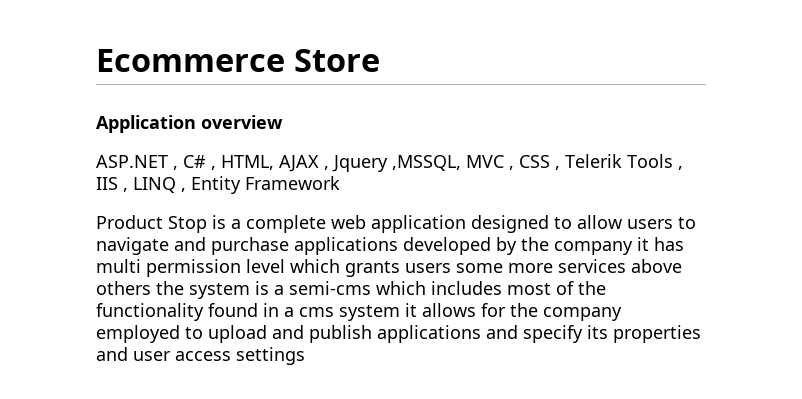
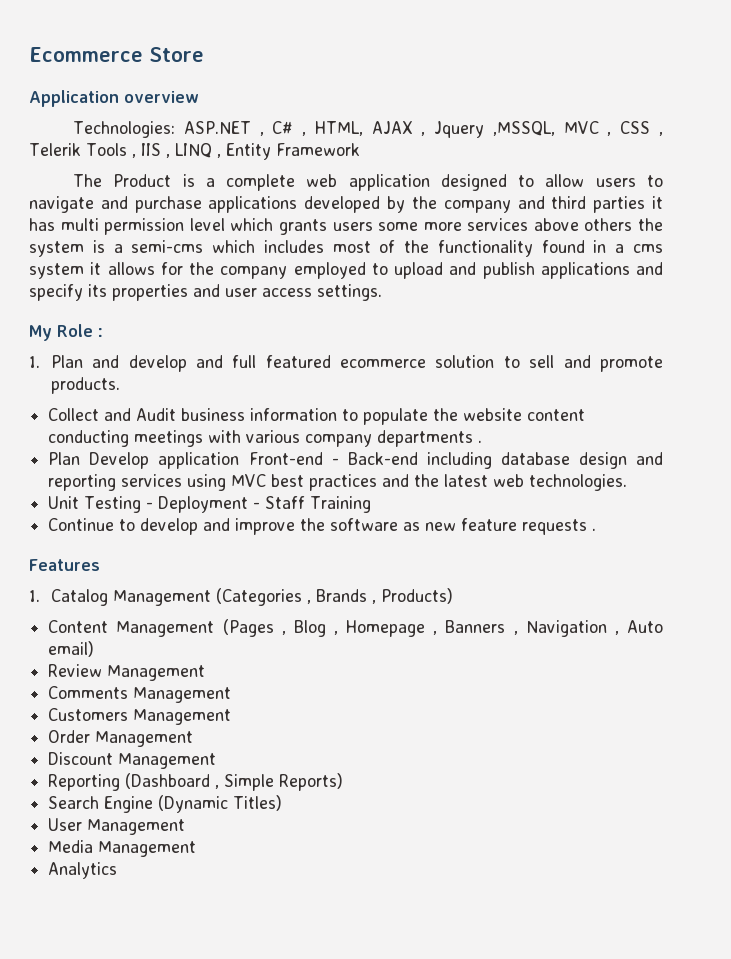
(283, 122) none -> [73,121,176,138] Technologies:
[96,215,207,233] Product Stop -> [73,174,172,187] The Product
(633, 248) none -> [517,196,646,213] and third parties
[236,347,305,365] settings -> [317,284,382,301] [29,324,103,341] [29,355,663,372] [50,377,120,394] [48,408,586,425] [48,430,483,447] [48,452,663,469] [48,474,628,491] [48,496,372,513] [48,518,597,535] [29,559,100,571] [29,588,453,606] [48,619,663,637] [48,641,95,657] [48,664,206,681] [48,686,232,703] [48,708,232,725] [48,730,194,747] [48,752,217,769] [48,773,344,791] [48,795,283,813] [48,818,186,835] [48,840,197,857] [48,862,118,879] settings. // My Role : // 1. Plan and develop and full featured ecommerce solution to sell and promote products. // Collect and Audit business information to populate the website content conducting meetings with various company departments . // Plan Develop application Front-end - Back-end including database design and reporting services using MVC best practices and the latest web technologies. // Unit Testing - Deployment - Staff Training // Continue to develop and improve the software as new feature requests . // Features // 1. Catalog Management (Categories , Brands , Products) // Content Management (Pages , Blog , Homepage , Banners , Navigation , Auto email) // Review Management // Comments Management // Customers Management // Order Management // Discount Management // Reporting (Dashboard , Simple Reports) // Search Engine (Dynamic Titles) // User Management // Media Management // Analytics

